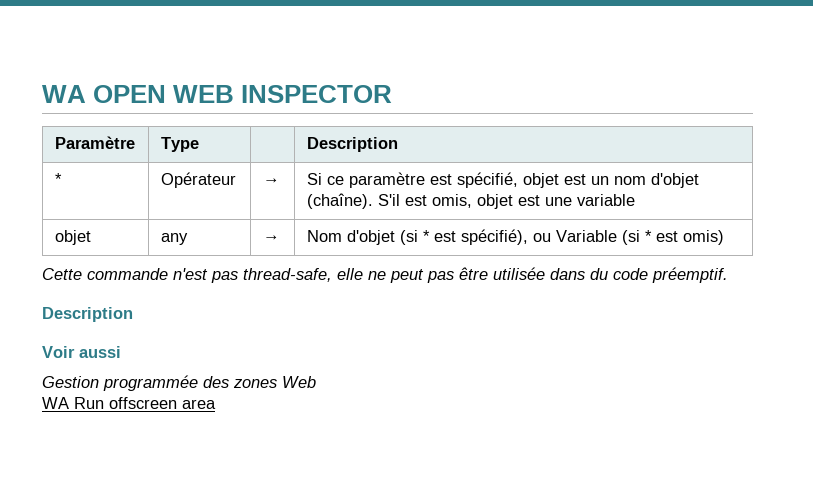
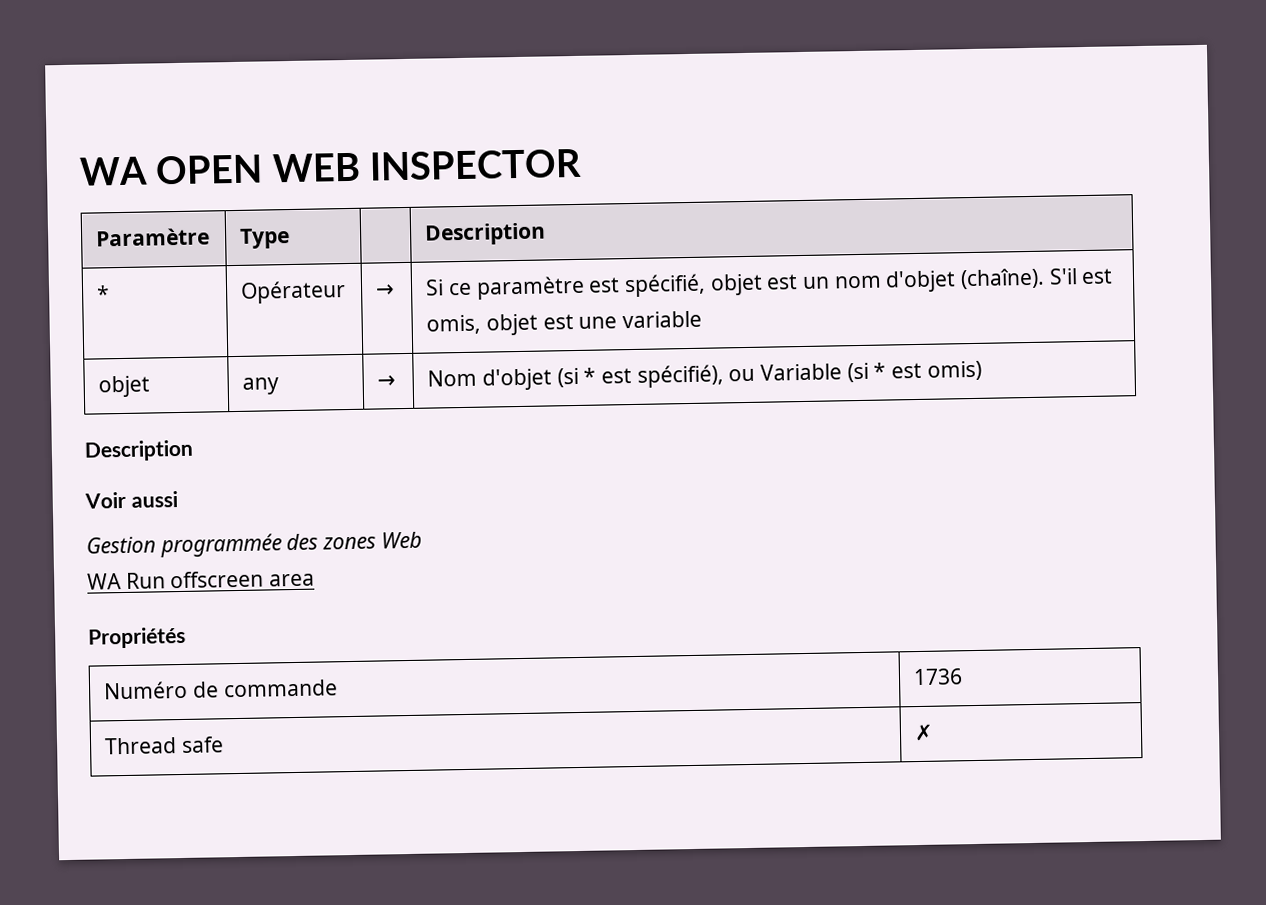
[42,267,728,283] // Cette commande n'est pas thread-safe, elle ne peut pas être utilisée dans du code préemptif. -> (982, 370) none
(216, 404) none -> [88,626,186,649] [103,679,338,700] [913,668,964,686] [104,736,224,755] [914,723,935,742] // Propriétés // Numéro de commande | 1736 // Thread safe | ✗

